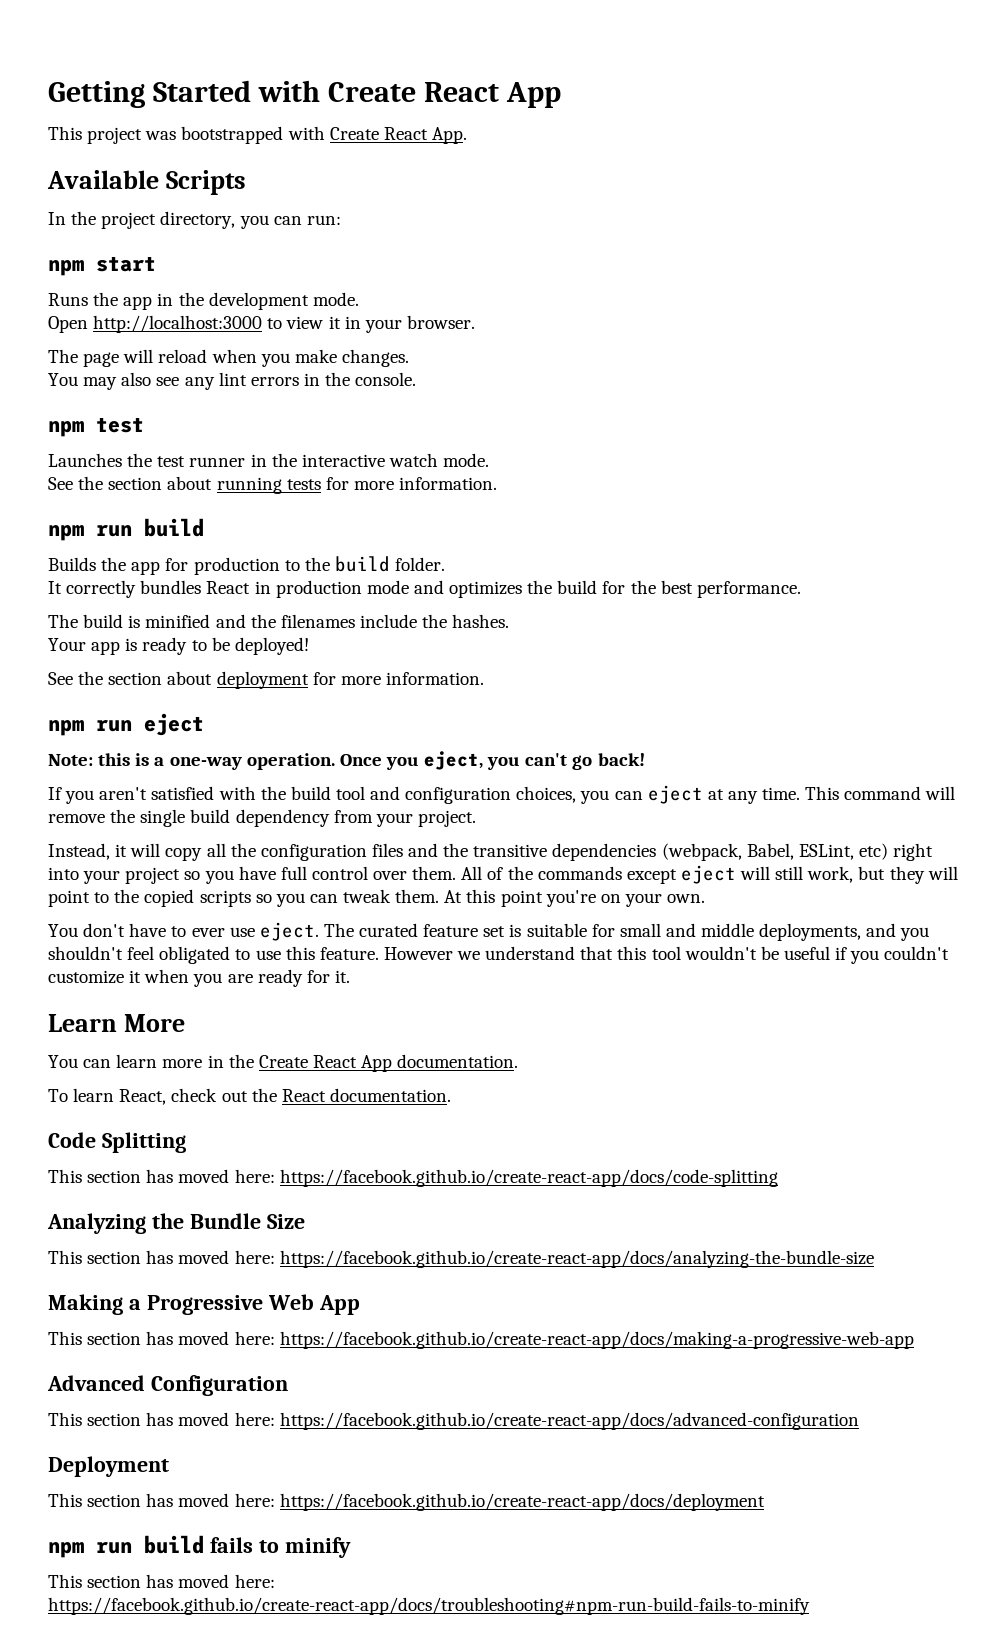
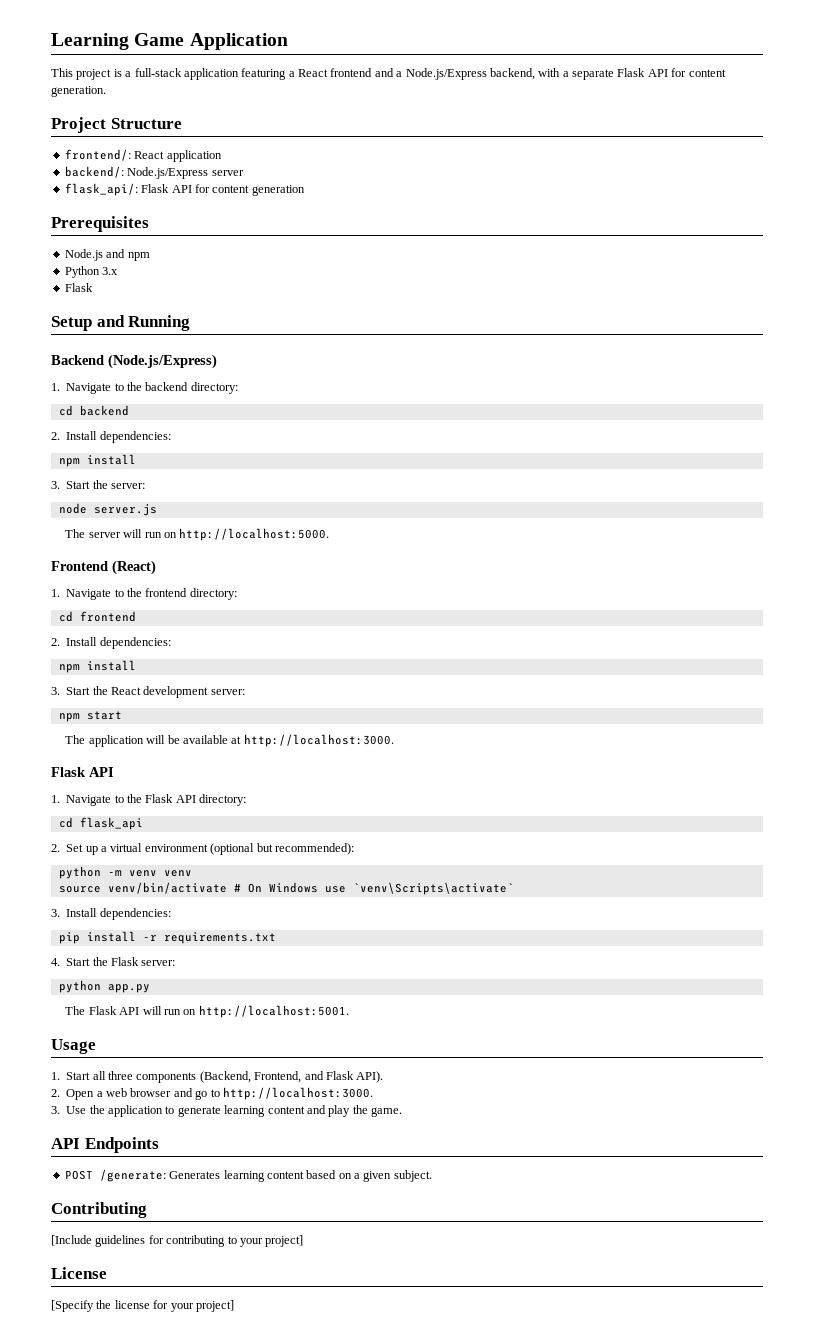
[48,80,561,108] [48,126,467,144] [47,170,246,195] [48,211,341,229] [48,256,156,276] [48,292,359,310] [48,315,475,333] [48,349,409,367] [48,372,417,390] [48,417,144,437] [48,453,490,467] [48,476,498,494] [48,518,204,541] [48,556,446,575] [48,580,801,598] [48,614,510,628] [48,637,309,655] [48,671,484,689] [48,713,204,736] [48,751,645,770] [48,785,956,804] [48,809,476,827] [48,843,934,861] [48,865,958,884] [48,889,706,907] [48,922,930,941] [48,946,950,964] [48,969,350,987] [48,1014,185,1032] [48,1054,519,1072] [48,1088,451,1105] [48,1132,186,1153] [48,1169,778,1187] [47,1213,305,1234] [48,1250,874,1268] [48,1294,360,1315] [48,1331,914,1349] [47,1375,288,1396] [48,1412,859,1430] [48,1456,169,1477] [48,1493,765,1511] [48,1535,351,1558] [48,1574,275,1588] [48,1597,810,1615] Getting Started with Create React App // This project was bootstrapped with Create React App. // Available Scripts // In the project directory, you can run: // npm start // Runs the app in the development mode. // Open http://localhost:3000 to view it in your browser. // The page will reload when you make changes. // You may also see any lint errors in the console. // npm test // Launches the test runner in the interactive watch mode. // See the section about running tests for more information. // npm run build // Builds the app for production to the build folder. // It correctly bundles React in production mode and optimizes the build for the best performance. // The build is minified and the filenames include the hashes. // Your app is ready to be deployed! // See the section about deployment for more information. // npm run eject // Note: this is a one-way operation. Once you eject, you can't go back! // If you aren't satisfied with the build tool and configuration choices, you can eject at any time. This command will remove the single build dependency from your project. // Instead, it will copy all the configuration files and the transitive dependencies (webpack, Babel, ESLint, etc) right into your project so you have full control over them. All of the commands except eject will still work, but they will point to the copied scripts so you can tweak them. At this point you're on your own. // You don't have to ever use eject. The curated feature set is suitable for small and middle deployments, and you shouldn't feel obligated to use this feature. However we understand that this tool wouldn't be useful if you couldn't customize it when you are ready for it. // Learn More // You can learn more in the Create React App documentation. // To learn React, check out the React documentation. // Code Splitting // This section has moved here: https://facebook.github.io/create-react-app/docs/code-splitting // Analyzing the Bundle Size // This section has moved here: https://facebook.github.io/create-react-app/docs/analyzing-the-bundle-size // Making a Progressive Web App // This section has moved here: https://facebook.github.io/create-react-app/docs/making-a-progressive-web-app // Advanced Configuration // This section has moved here: https://facebook.github.io/create-react-app/docs/advanced-configuration // Deployment // This section has moved here: https://facebook.github.io/create-react-app/docs/deployment // npm run build fails to minify // This section has moved here: https://facebook.github.io/create-react-app/docs/troubleshooting#npm-run-build-fails-to-minify -> [51,33,288,50] [51,68,726,80] [51,86,106,97] [51,117,182,133] [64,149,222,162] [64,166,244,179] [64,183,305,196] [51,216,149,232] [64,249,150,261] [64,266,119,278] [64,283,93,292] [51,315,191,331] [51,354,217,369] [51,382,238,394] [58,405,129,416] [51,431,171,443] [58,454,136,467] [51,480,145,489] [58,503,157,516] [65,528,330,541] [51,560,156,575] [51,588,237,600] [58,611,136,622] [51,637,171,649] [58,660,136,673] [51,686,245,698] [58,711,122,722] [65,734,394,747] [51,767,114,777] [51,794,247,806] [58,817,143,830] [51,843,354,855] [58,866,192,879] [58,882,514,895] [51,908,171,920] [58,931,276,944] [51,957,176,966] [58,980,150,993] [65,1005,349,1018] [51,1039,96,1054] [51,1071,384,1083] [51,1087,373,1100] [51,1105,402,1117] [51,1137,159,1153] [64,1169,432,1182] [51,1202,147,1218] [51,1235,304,1247] [51,1267,107,1279] [51,1300,234,1312] Learning Game Application // This project is a full-stack application featuring a React frontend and a Node.js/Express backend, with a separate Flask API for content generation. // Project Structure // frontend/: React application // backend/: Node.js/Express server // flask_api/: Flask API for content generation // Prerequisites // Node.js and npm // Python 3.x // Flask // Setup and Running // Backend (Node.js/Express) // 1. Navigate to the backend directory: // cd backend // 2. Install dependencies: // npm install // 3. Start the server: // node server.js // The server will run on http://localhost:5000. // Frontend (React) // 1. Navigate to the frontend directory: // cd frontend // 2. Install dependencies: // npm install // 3. Start the React development server: // npm start // The application will be available at http://localhost:3000. // Flask API // 1. Navigate to the Flask API directory: // cd flask_api // 2. Set up a virtual environment (optional but recommended): // python -m venv venv // source venv/bin/activate # On Windows use `venv\Scripts\activate` // 3. Install dependencies: // pip install -r requirements.txt // 4. Start the Flask server: // python app.py // The Flask API will run on http://localhost:5001. // Usage // 1. Start all three components (Backend, Frontend, and Flask API). // 2. Open a web browser and go to http://localhost:3000. // 3. Use the application to generate learning content and play the game. // API Endpoints // POST /generate: Generates learning content based on a given subject. // Contributing // [Include guidelines for contributing to your project] // License // [Specify the license for your project]

